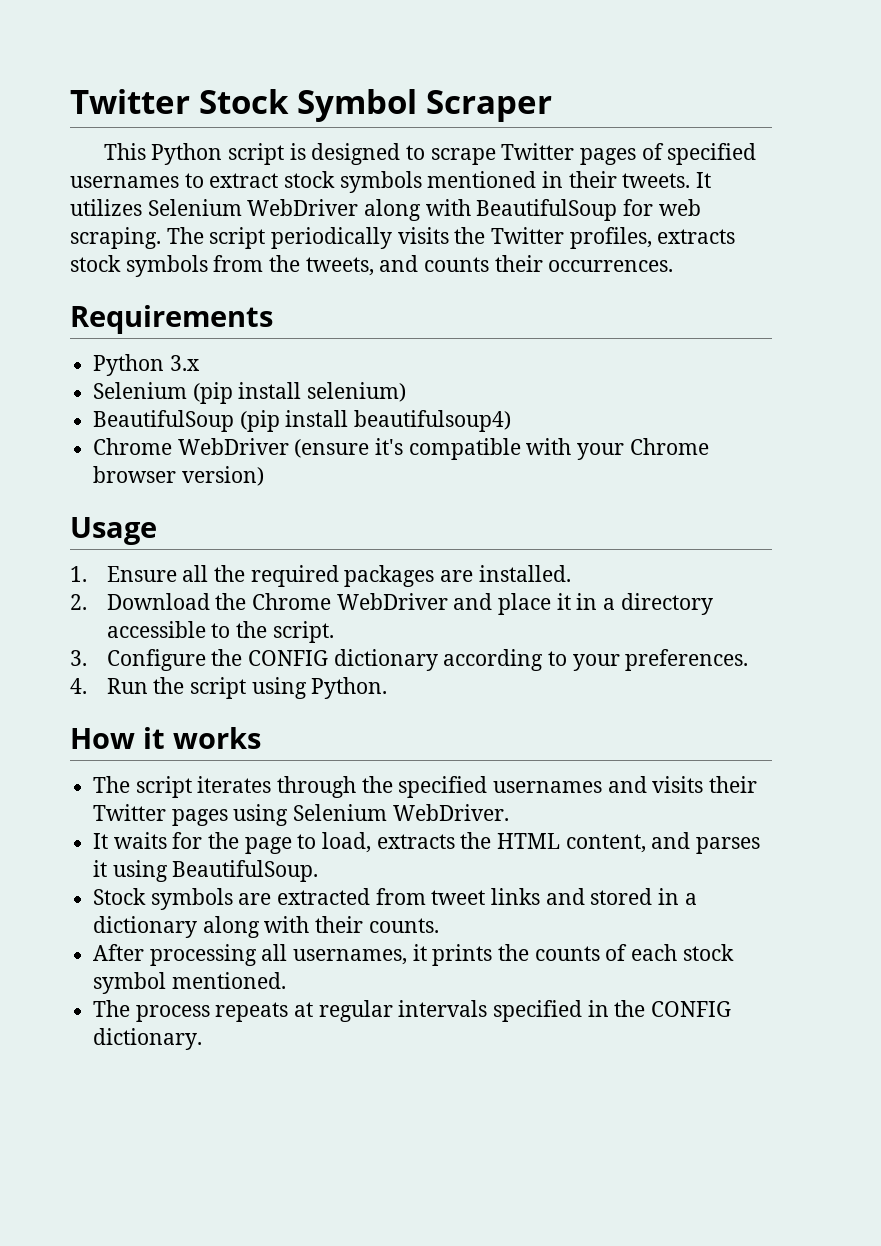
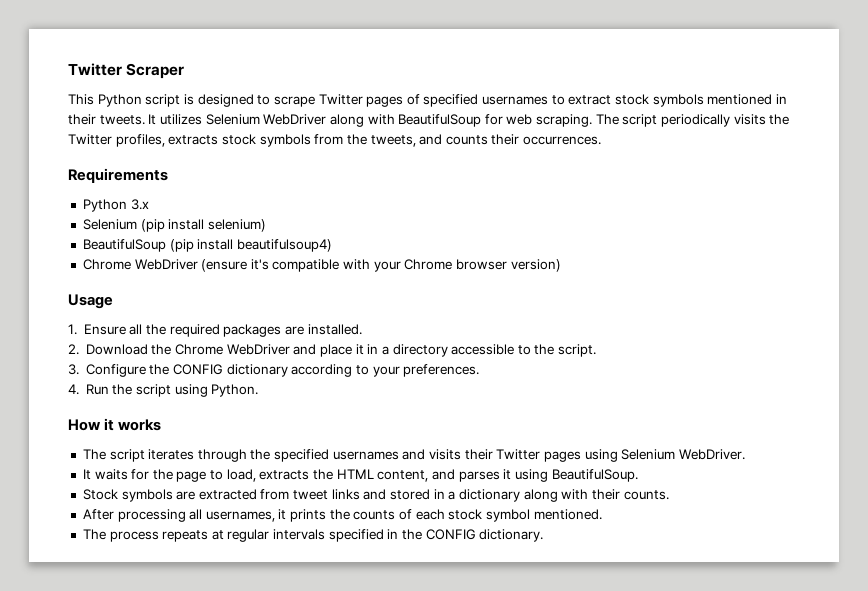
[70,89,417,122] Twitter Stock Symbol -> [68,63,122,76] Twitter

